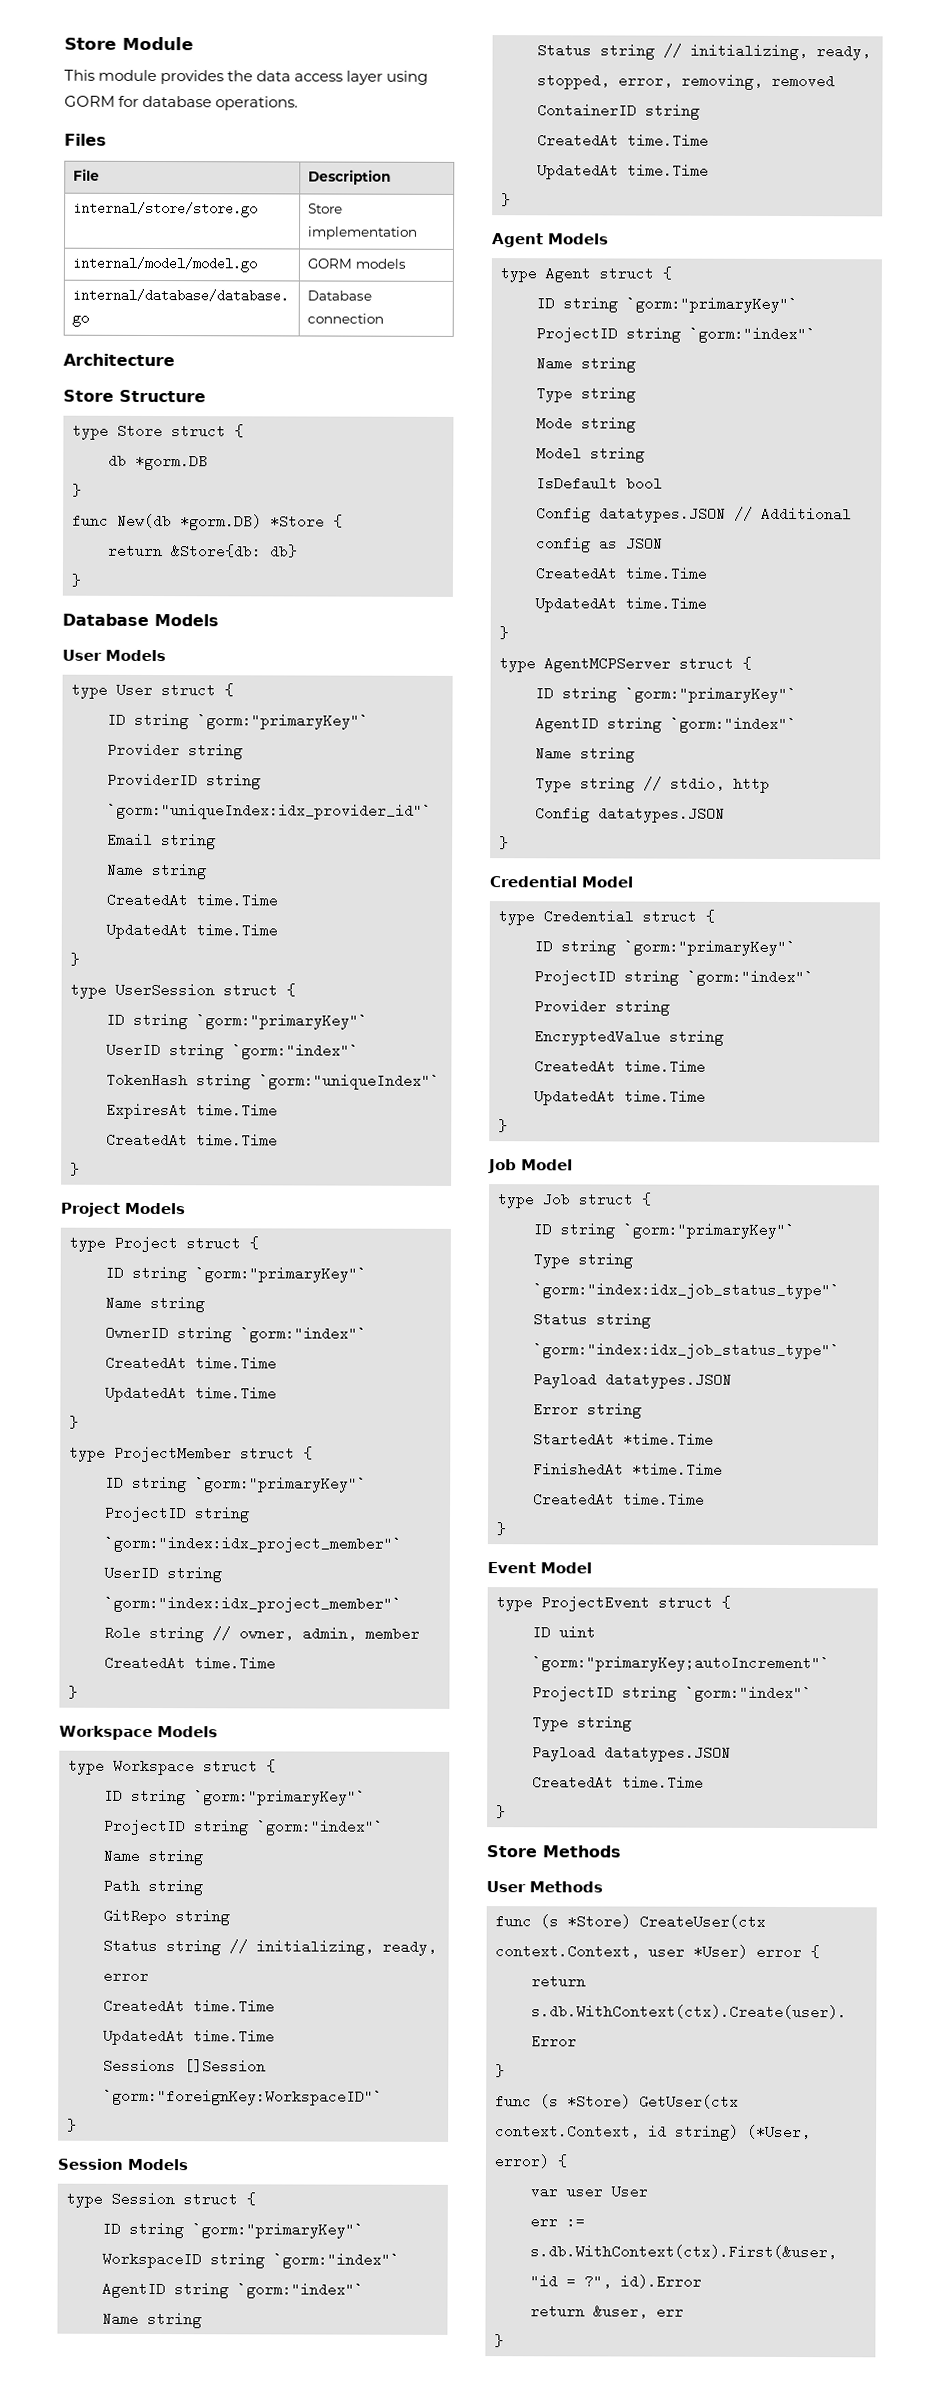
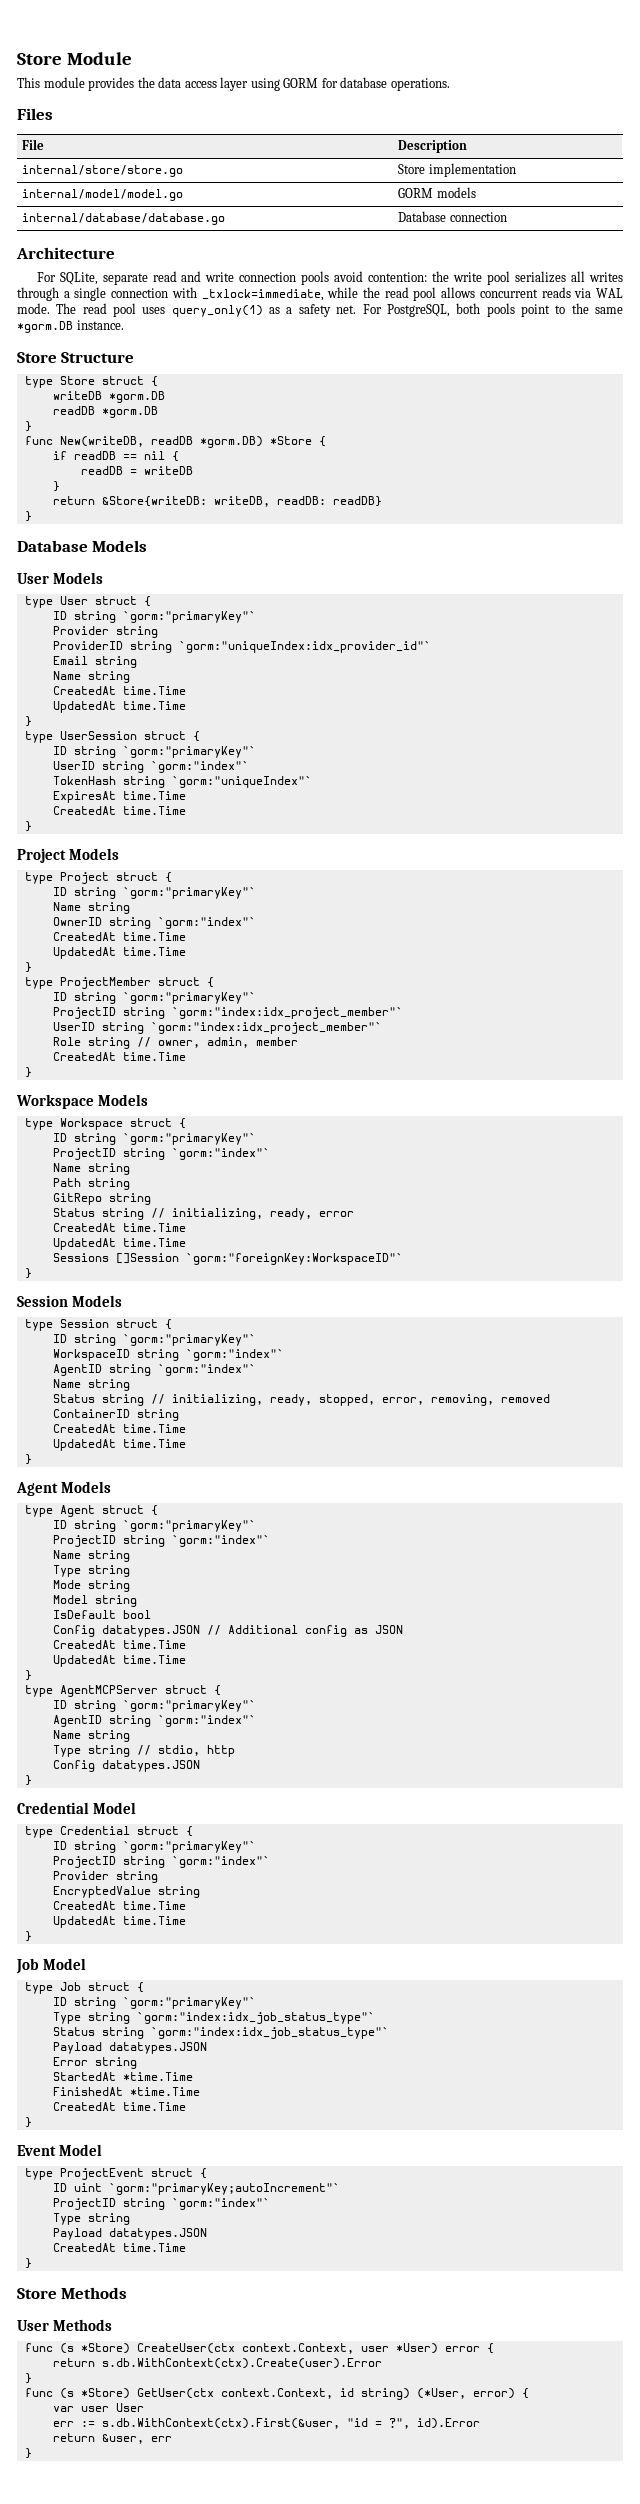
(175, 360) none -> [36,271,623,285] [17,287,623,301] [17,303,624,317] [17,320,124,333] // For SQLite, separate read and write connection pools avoid contention: the write pool serializes all writes through a single connection with _txlock=immediate, while the read pool allows concurrent reads via WAL mode. The read pool uses query_only(1) as a safety net. For PostgreSQL, both pools point to the same *gorm.DB instance.
[108,453,127,468] db -> [52,391,165,403] [52,406,95,415] writeDB *gorm.DB // readDB
[117,513,172,529] New(db -> [59,436,193,447] New(writeDB, readDB
[108,543,298,559] return &Store{db: db} -> [52,451,179,462] [80,466,193,475] [52,481,60,492] [52,496,382,507] if readDB == nil { // readDB = writeDB // } // return &Store{writeDB: writeDB, readDB: readDB}

